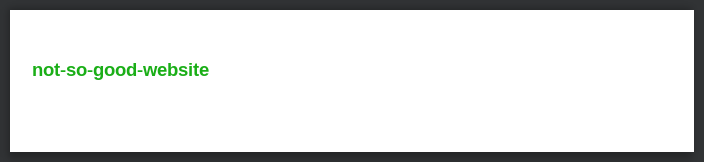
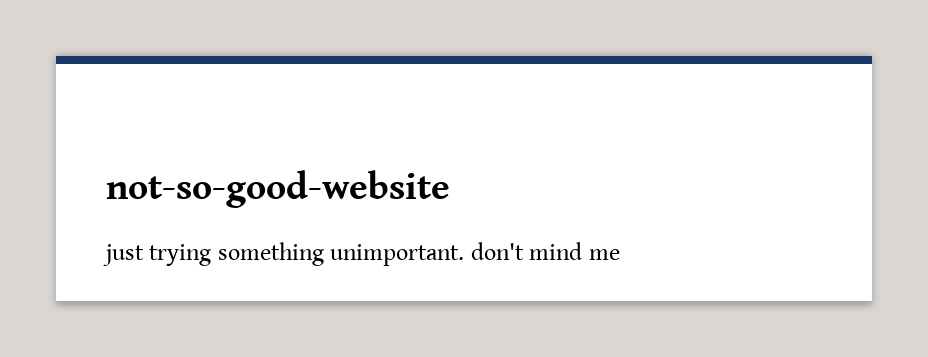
(209, 71) none -> [103,242,620,266] // just trying something unimportant. don't mind me

